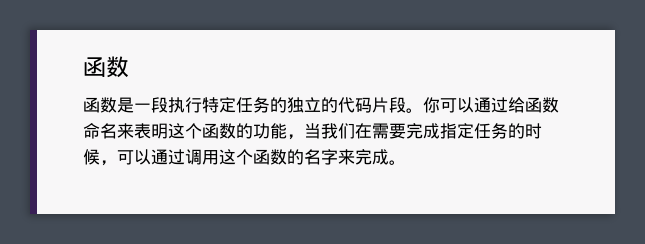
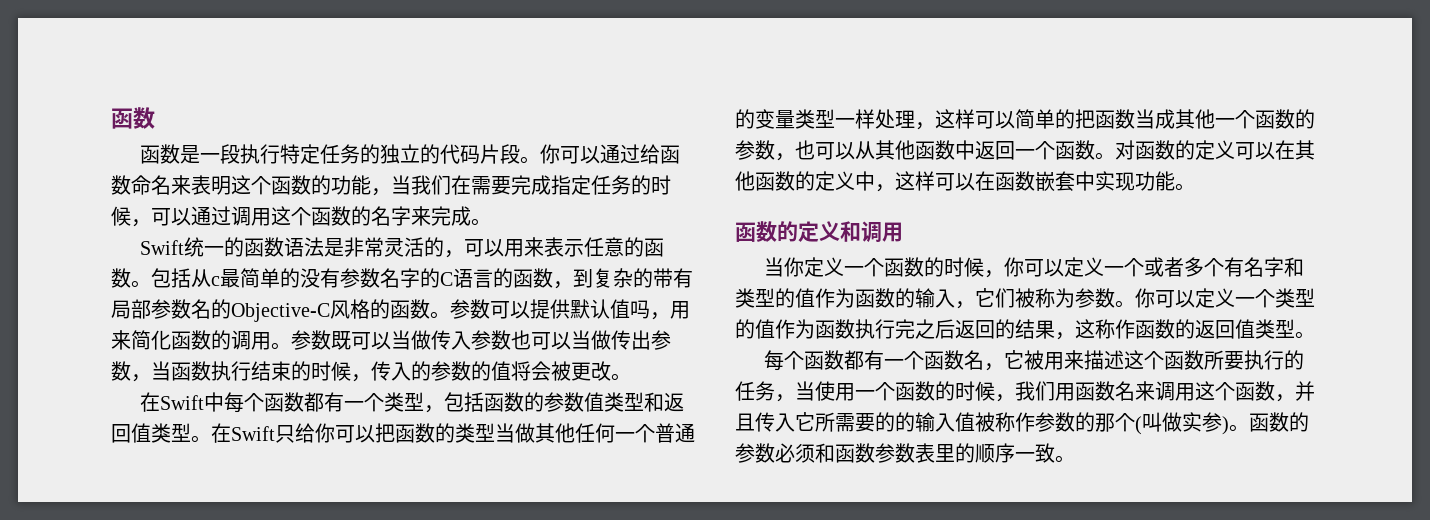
(406, 162) none -> [140,237,665,258] [111,268,693,289] [111,299,690,322] [111,330,671,350] [111,361,631,382] [140,392,685,413] [111,423,695,443] [735,109,1315,130] [735,140,1315,161] [735,171,1195,192] [735,221,903,243] [764,257,1305,278] [735,288,1315,309] [735,319,1315,340] [764,350,1305,371] [735,381,1315,402] [735,412,1309,435] [735,443,1075,463] // Swift统一的函数语法是非常灵活的，可以用来表示任意的函数。包括从c最简单的没有参数名字的C语言的函数，到复杂的带有局部参数名的Objective-C风格的函数。参数可以提供默认值吗，用来简化函数的调用。参数既可以当做传入参数也可以当做传出参数，当函数执行结束的时候，传入的参数的值将会被更改。 // 在Swift中每个函数都有一个类型，包括函数的参数值类型和返回值类型。在Swift只给你可以把函数的类型当做其他任何一个普通的变量类型一样处理，这样可以简单的把函数当成其他一个函数的参数，也可以从其他函数中返回一个函数。对函数的定义可以在其他函数的定义中，这样可以在函数嵌套中实现功能。 // 函数的定义和调用 // 当你定义一个函数的时候，你可以定义一个或者多个有名字和类型的值作为函数的输入，它们被称为参数。你可以定义一个类型的值作为函数执行完之后返回的结果，这称作函数的返回值类型。 // 每个函数都有一个函数名，它被用来描述这个函数所要执行的任务，当使用一个函数的时候，我们用函数名来调用这个函数，并且传入它所需要的的输入值被称作参数的那个(叫做实参)。函数的参数必须和函数参数表里的顺序一致。

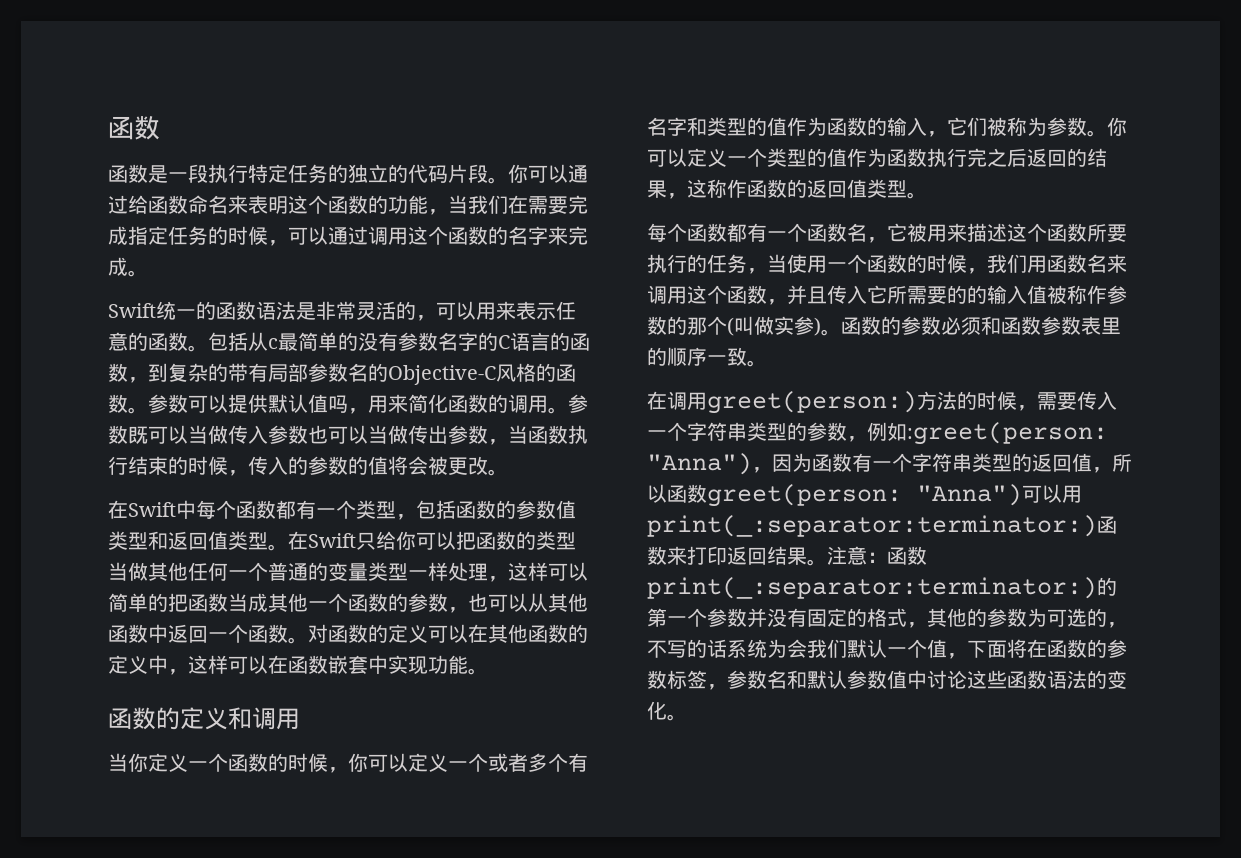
(1075, 459) none -> [647,391,1117,414] [647,422,1108,445] [647,453,1132,475] [647,484,1082,507] [647,515,1117,537] [647,546,927,566] [647,577,1117,599] [647,608,1127,628] [647,639,1127,659] [647,670,1127,690] [647,701,687,721] // 在调用greet(person:)方法的时候，需要传入一个字符串类型的参数，例如:greet(person: "Anna")，因为函数有一个字符串类型的返回值，所以函数greet(person: "Anna")可以用print(_:separator:terminator:)函数来打印返回结果。注意：函数print(_:separator:terminator:)的第一个参数并没有固定的格式，其他的参数为可选的，不写的话系统为会我们默认一个值，下面将在函数的参数标签，参数名和默认参数值中讨论这些函数语法的变化。

